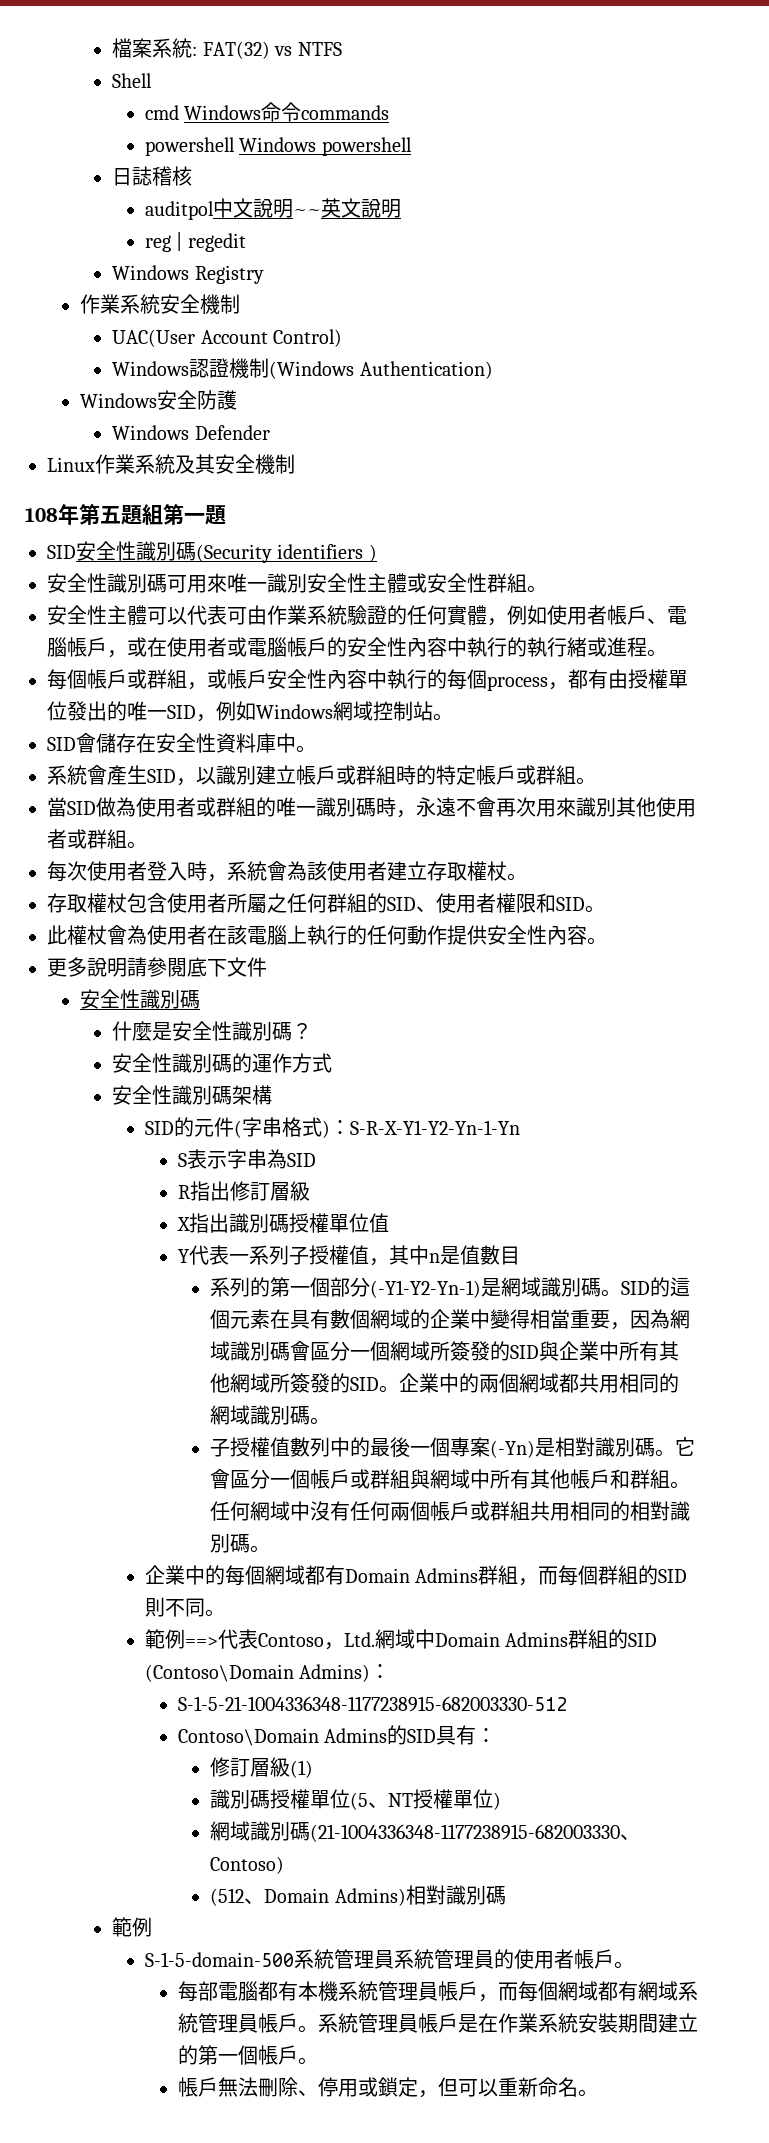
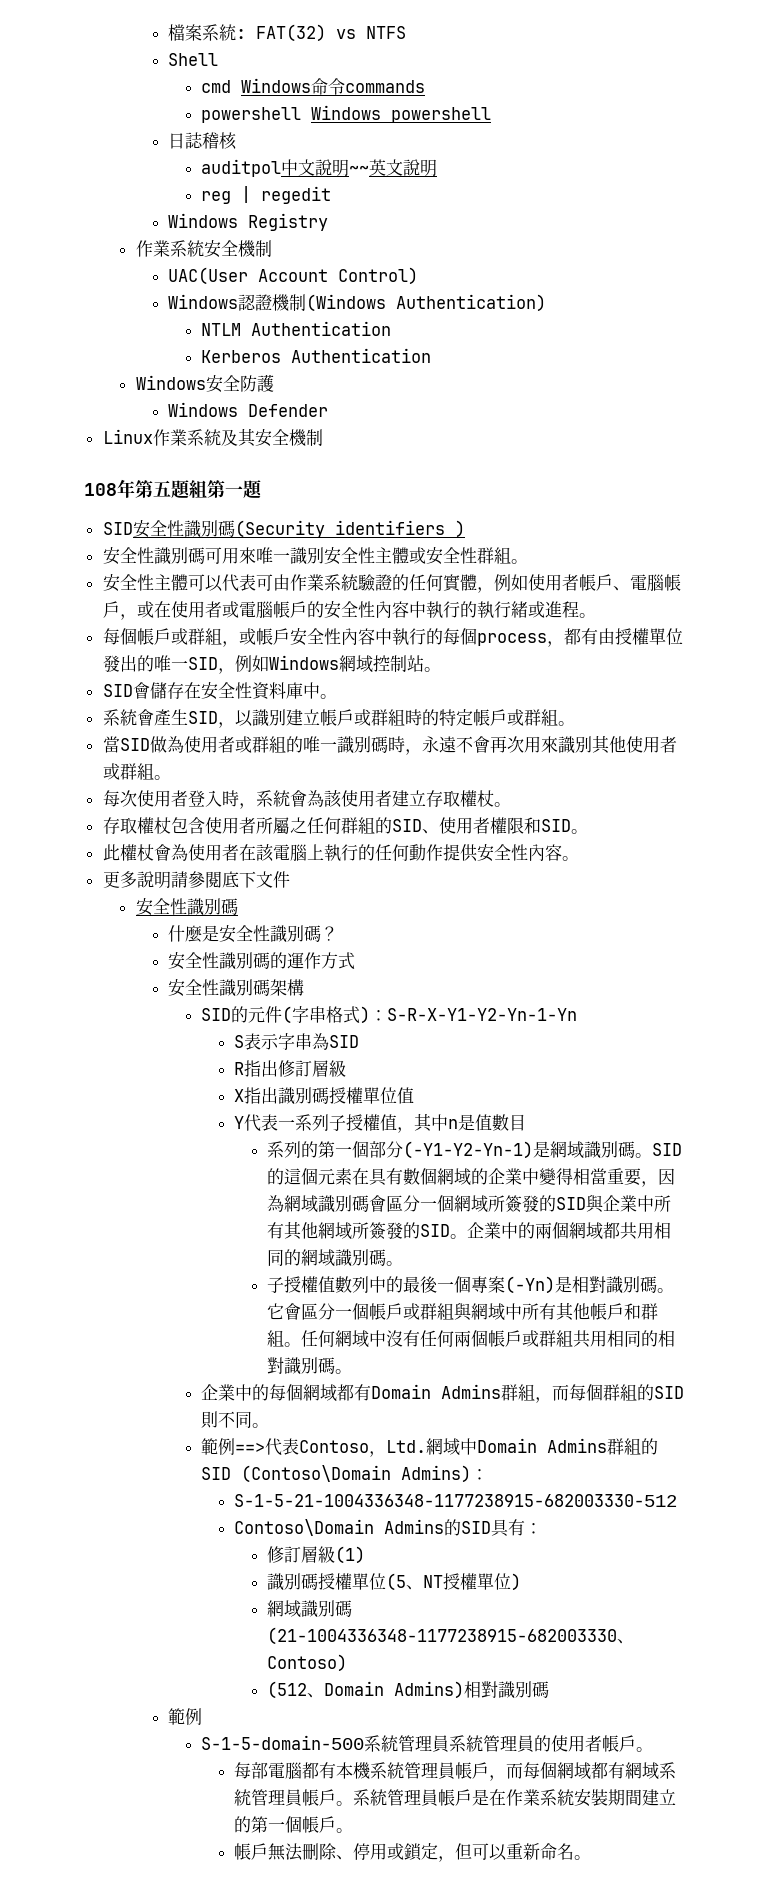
(493, 370) none -> [201,321,392,336] [201,348,432,363] // NTLM Authentication // Kerberos Authentication

